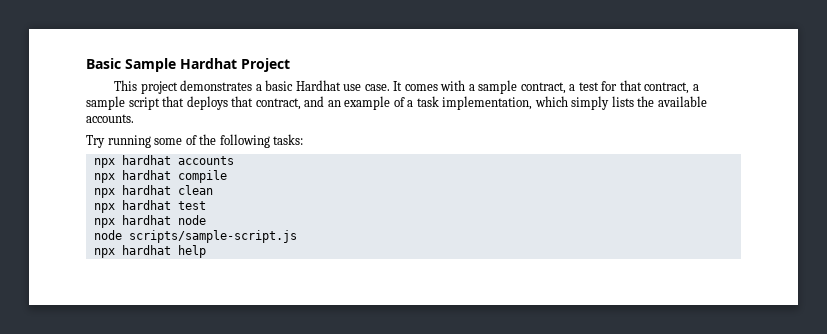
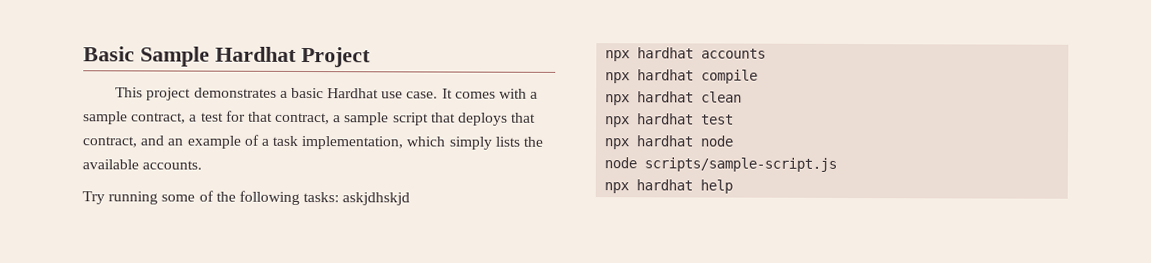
(304, 139) none -> [342,192,411,206] askjdhskjd

